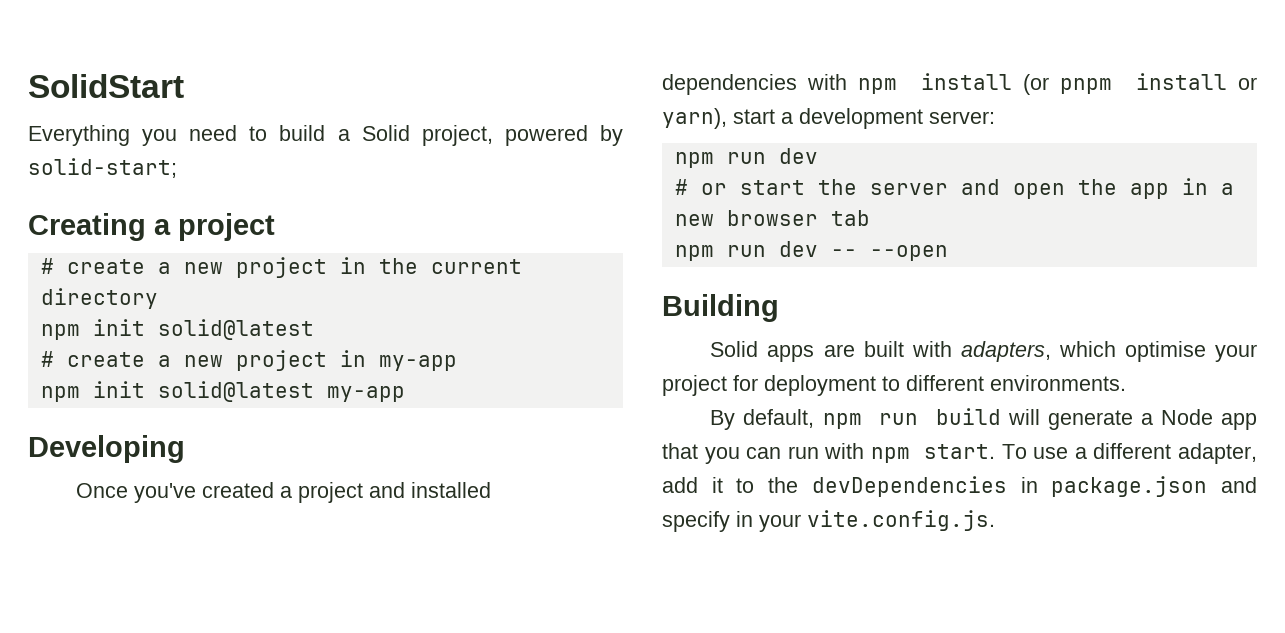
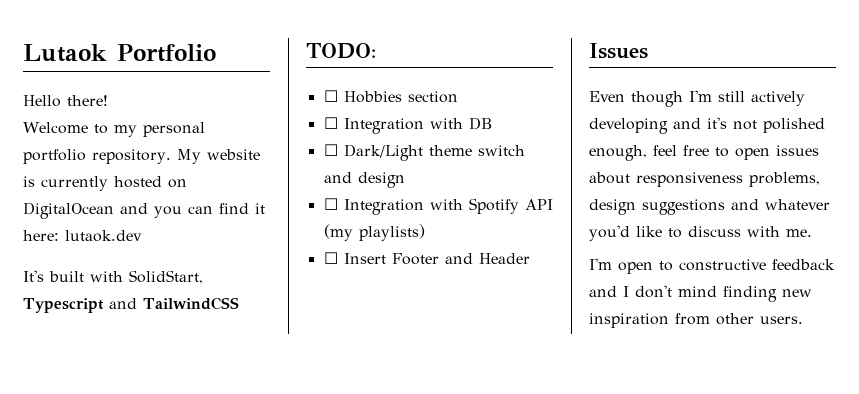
[28,74,184,98] [28,125,623,146] [28,158,177,178] [28,213,275,241] [40,257,522,278] [40,288,158,309] [40,319,314,340] [40,350,457,371] [40,381,405,402] [28,435,185,463] [76,482,492,503] [662,73,1257,95] [662,108,995,129] [674,148,818,168] [674,178,1234,199] [674,210,870,226] [674,241,948,261] [662,294,779,322] [710,341,1257,362] [662,375,1126,396] [710,408,1257,430] [662,443,1257,464] [662,476,1257,497] [662,510,995,532] SolidStart // Everything you need to build a Solid project, powered by solid-start; // Creating a project // # create a new project in the current directory // npm init solid@latest // # create a new project in my-app // npm init solid@latest my-app // Developing // Once you've created a project and installed dependencies with npm install (or pnpm install or yarn), start a development server: // npm run dev // # or start the server and open the app in a new browser tab // npm run dev -- --open // Building // Solid apps are built with adapters, which optimise your project for deployment to different environments. // By default, npm run build will generate a Node app that you can run with npm start. To use a different adapter, add it to the devDependencies in package.json and specify in your vite.config.js. -> [23,44,216,62] [23,95,108,107] [23,122,205,137] [23,149,260,164] [23,176,187,191] [23,202,265,219] [23,230,142,242] [23,270,203,284] [23,297,239,313] [306,43,376,59] [323,90,458,103] [323,117,492,134] [323,144,525,161] [323,172,405,188] [323,198,553,215] [323,224,425,241] [323,252,530,265] [589,43,648,59] [589,90,805,107] [589,117,825,134] [589,145,819,161] [589,172,820,187] [589,199,830,215] [589,225,812,241] [589,258,835,274] [589,285,812,302] [589,313,803,328] Lutaok Portfolio // Hello there! // Welcome to my personal portfolio repository. My website is currently hosted on DigitalOcean and you can find it here: lutaok.dev // It's built with SolidStart, Typescript and TailwindCSS // TODO: // ☐ Hobbies section // ☐ Integration with DB // ☐ Dark/Light theme switch and design // ☐ Integration with Spotify API (my playlists) // ☐ Insert Footer and Header // Issues // Even though I'm still actively developing and it's not polished enough, feel free to open issues about responsiveness problems, design suggestions and whatever you'd like to discuss with me. // I'm open to constructive feedback and I don't mind finding new inspiration from other users.

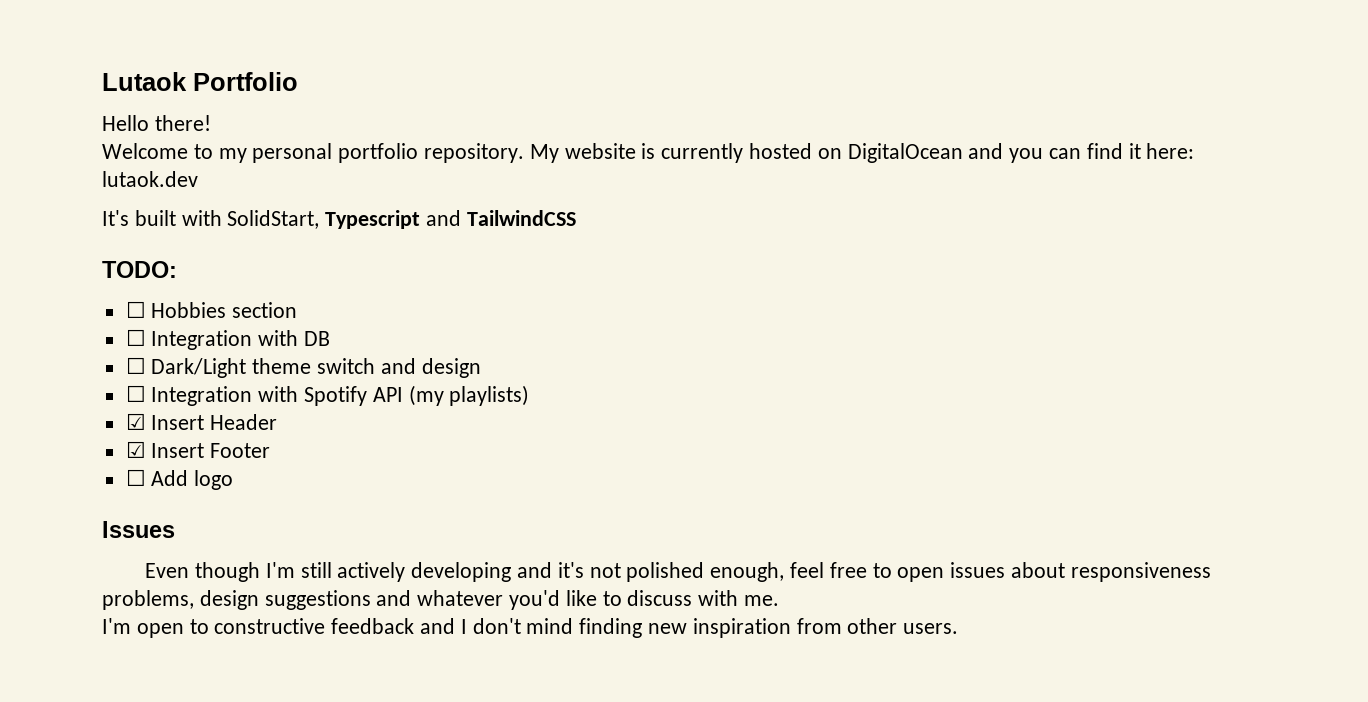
[323,252,338,264] ☐ -> [125,413,278,430] [125,441,146,458] ☑ Insert Header // ☑
[444,253,530,264] and Header -> [125,469,234,490] // ☐ Add logo

